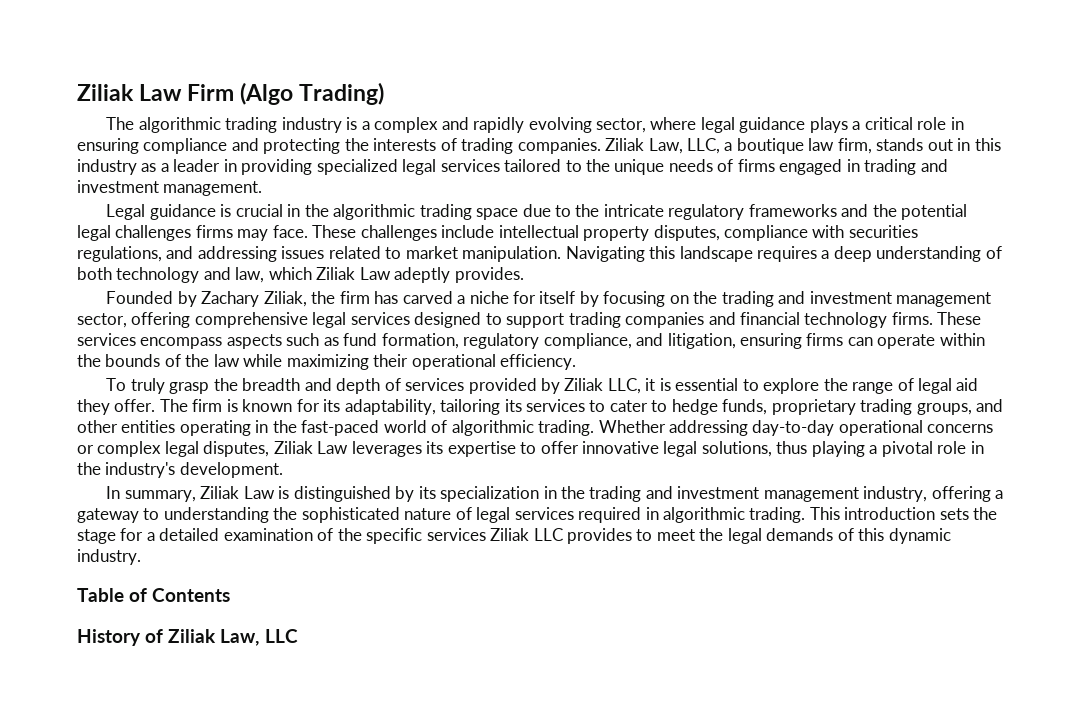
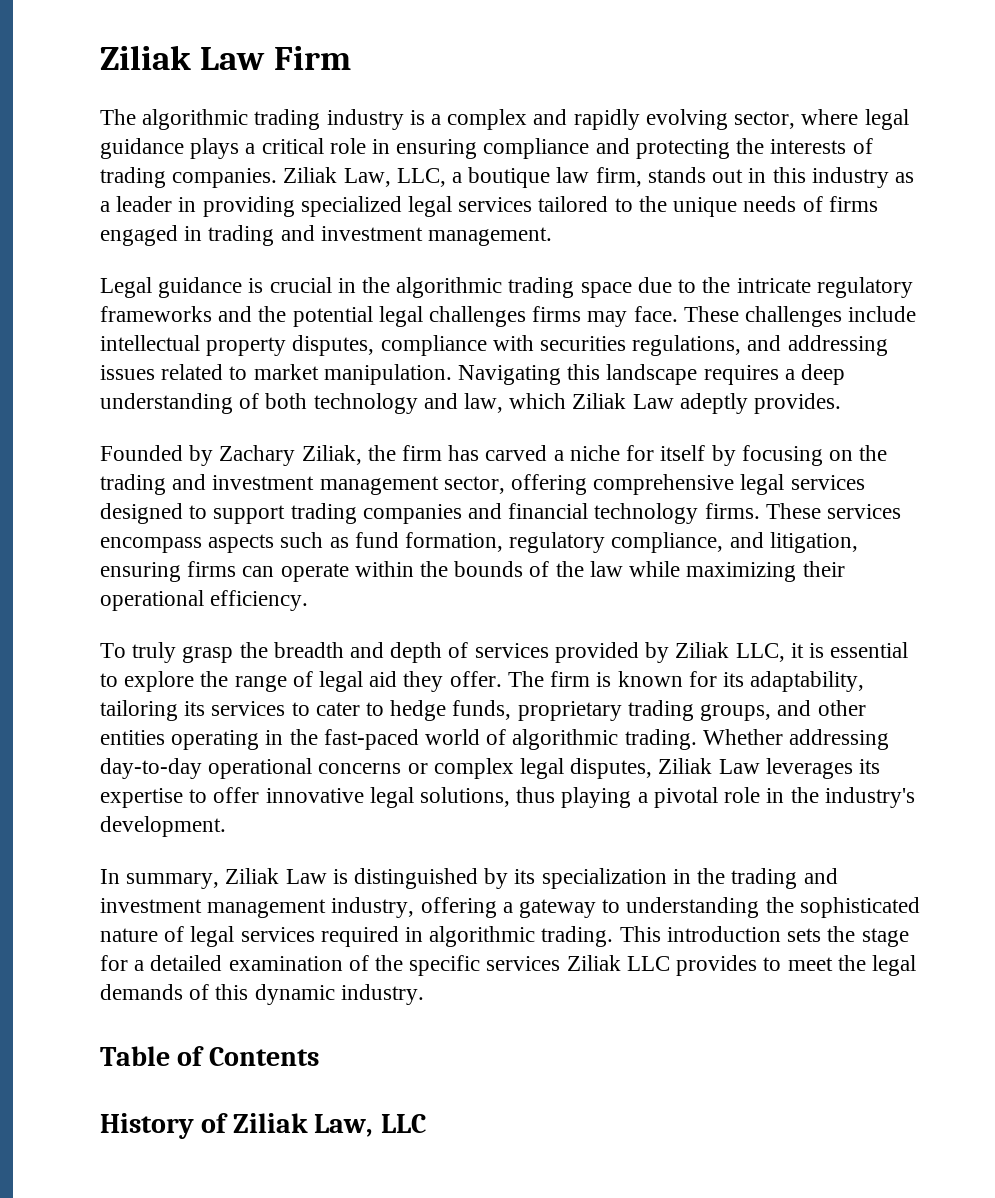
[240,82,385,105] (Algo Trading) -> (351, 58) none

